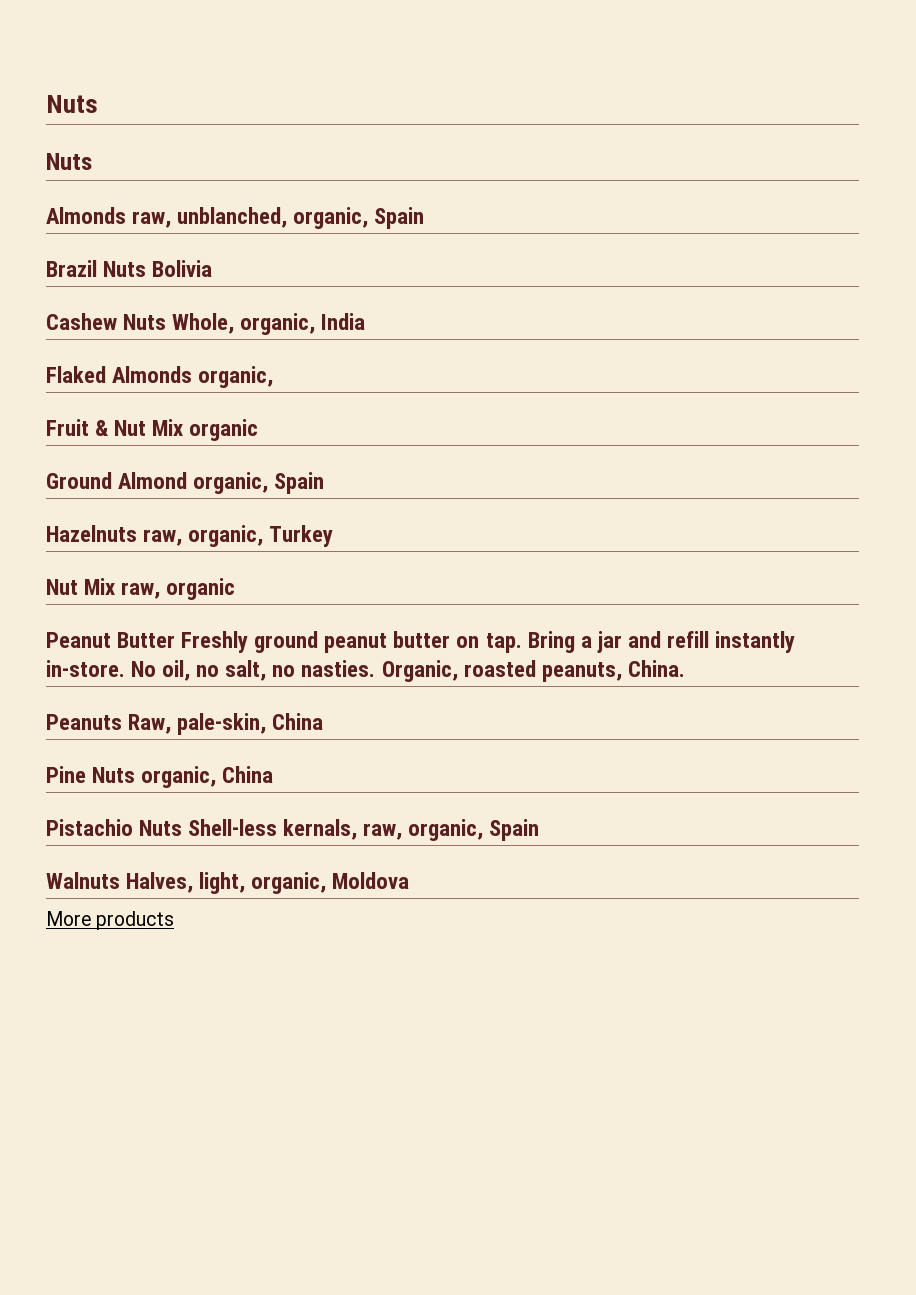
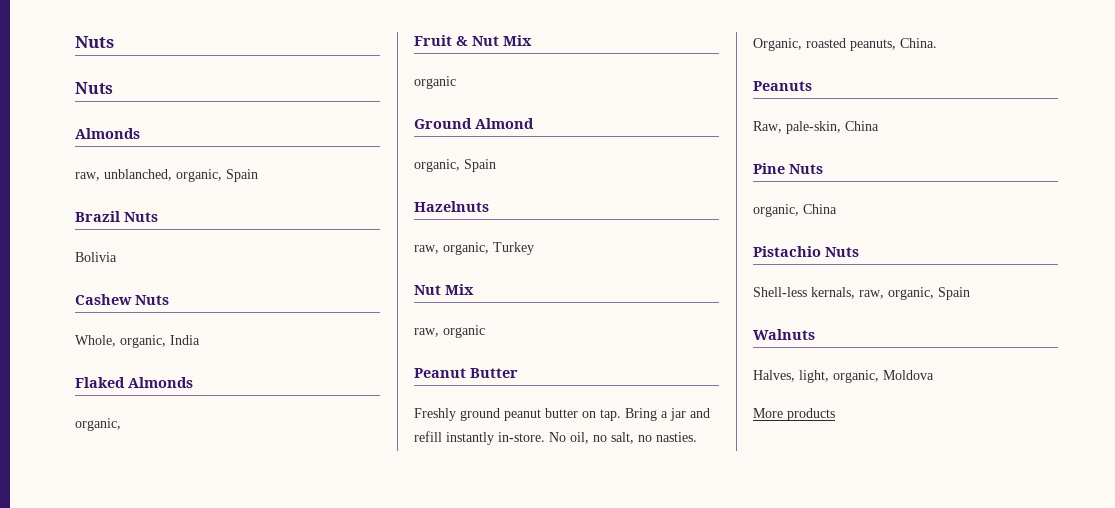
(126, 215) none -> (140, 133) //
(147, 269) none -> (158, 217) //
(167, 322) none -> (169, 300) //
(193, 374) none -> (193, 382) //
(184, 427) none -> (532, 40) //
(188, 480) none -> (534, 123) //
(137, 533) none -> (489, 206) //
(116, 586) none -> (474, 289) //
(176, 640) none -> (518, 373) //
(122, 722) none -> (812, 86) //
(136, 775) none -> (823, 169) //
(183, 828) none -> (859, 252) //
(120, 880) none -> (815, 334) //

